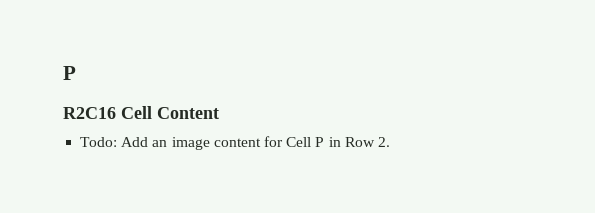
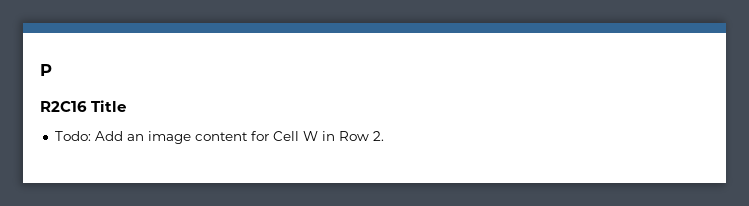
[121,106,219,119] Cell Content -> [91,100,127,112] Title
[315,137,325,147] P -> [302,131,318,141] W

